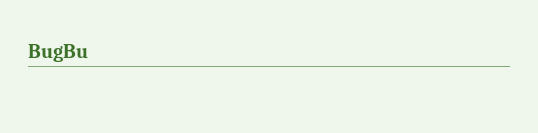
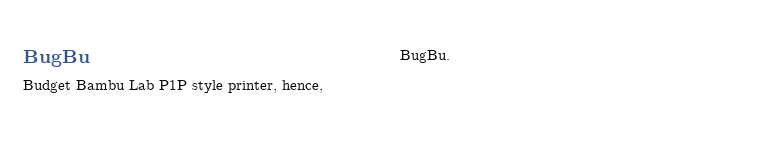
(88, 53) none -> [23,80,323,93] [400,50,450,63] // Budget Bambu Lab P1P style printer, hence, BugBu.

